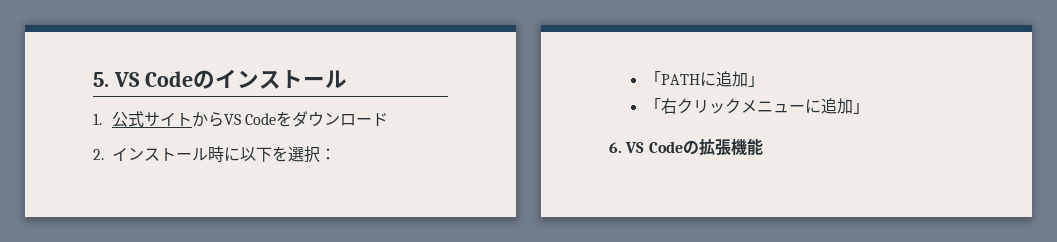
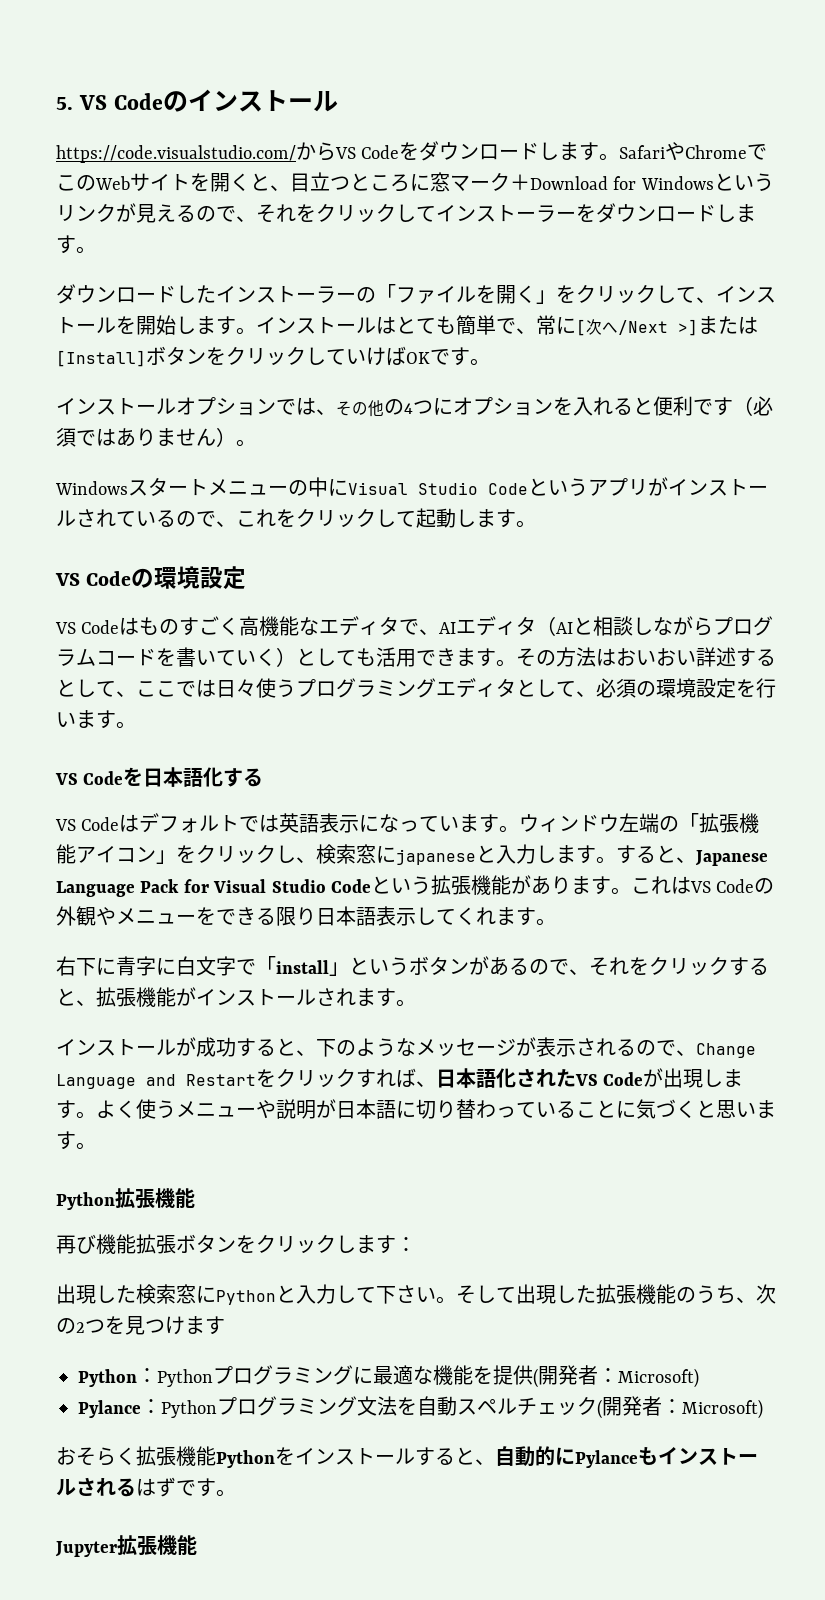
[93,111,192,127] 1.公式サイト -> [56,145,296,163] https://code.visualstudio.com/
[93,146,336,163] [645,71,765,87] [645,98,870,114] [609,140,699,155] // 2.インストール時に以下を選択： // 「PATHに追加」 // 「右クリックメニューに追加」 // 6. VS Codeの -> [539,142,768,161] [56,172,774,192] [56,203,756,223] [56,235,96,254] [56,284,776,304] [56,315,758,336] [56,346,490,367] [56,396,773,417] [56,427,256,447] [55,477,768,497] [56,508,536,528] [55,566,247,590] [55,616,774,636] [56,647,776,667] [56,678,776,698] [56,710,136,729] [55,767,264,787] [55,813,760,833] [56,844,768,866] [56,875,775,897] [56,906,556,926] [56,956,769,976] [56,987,416,1007] [56,1037,756,1058] [56,1068,744,1089] [56,1099,776,1119] [56,1131,96,1150] [56,1188,195,1210] [56,1234,416,1254] [56,1284,776,1305] [56,1316,225,1335] [78,1365,699,1388] [78,1396,763,1419] [56,1446,758,1468] [56,1477,236,1497] [55,1541,117,1557] します。SafariやChromeでこのWebサイトを開くと、目立つところに窓マーク＋Download for Windowsというリンクが見えるので、それをクリックしてインストーラーをダウンロードします。 // ダウンロードしたインストーラーの「ファイルを開く」をクリックして、インストールを開始します。インストールはとても簡単で、常に[次へ/Next >]または[Install]ボタンをクリックしていけばOKです。 // インストールオプションでは、その他の4つにオプションを入れると便利です（必須ではありません）。 // Windowsスタートメニューの中にVisual Studio Codeというアプリがインストールされているので、これをクリックして起動します。 // VS Codeの環境設定 // VS Codeはものすごく高機能なエディタで、AIエディタ（AIと相談しながらプログラムコードを書いていく）としても活用できます。その方法はおいおい詳述するとして、ここでは日々使うプログラミングエディタとして、必須の環境設定を行います。 // VS Codeを日本語化する // VS Codeはデフォルトでは英語表示になっています。ウィンドウ左端の「拡張機能アイコン」をクリックし、検索窓にjapaneseと入力します。すると、Japanese Language Pack for Visual Studio Codeという拡張機能があります。これはVS Codeの外観やメニューをできる限り日本語表示してくれます。 // 右下に青字に白文字で「install」というボタンがあるので、それをクリックすると、拡張機能がインストールされます。 // インストールが成功すると、下のようなメッセージが表示されるので、Change Language and Restartをクリックすれば、日本語化されたVS Codeが出現します。よく使うメニューや説明が日本語に切り替わっていることに気づくと思います。 // Python拡張機能 // 再び機能拡張ボタンをクリックします： // 出現した検索窓にPythonと入力して下さい。そして出現した拡張機能のうち、次の2つを見つけます // Python：Pythonプログラミングに最適な機能を提供(開発者：Microsoft) // Pylance：Pythonプログラミング文法を自動スペルチェック(開発者：Microsoft) // おそらく拡張機能Pythonをインストールすると、自動的にPylanceもインストールされるはずです。 // Jupyter

